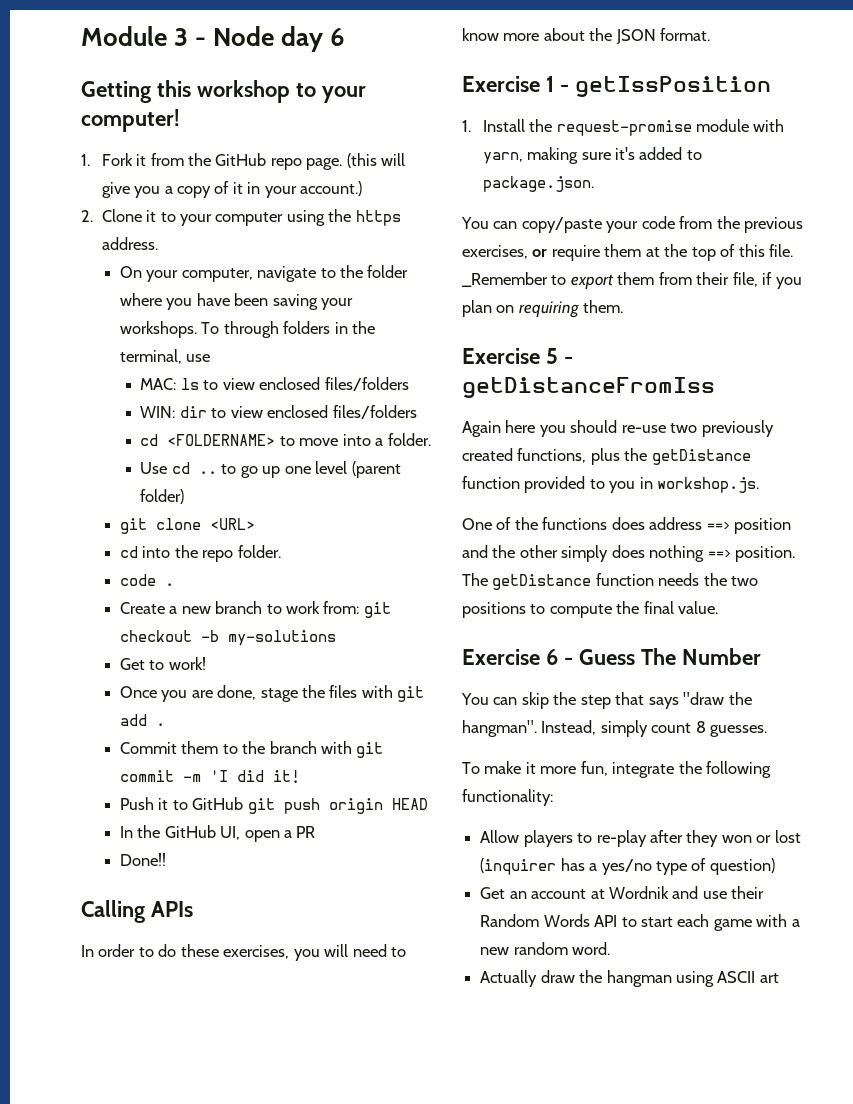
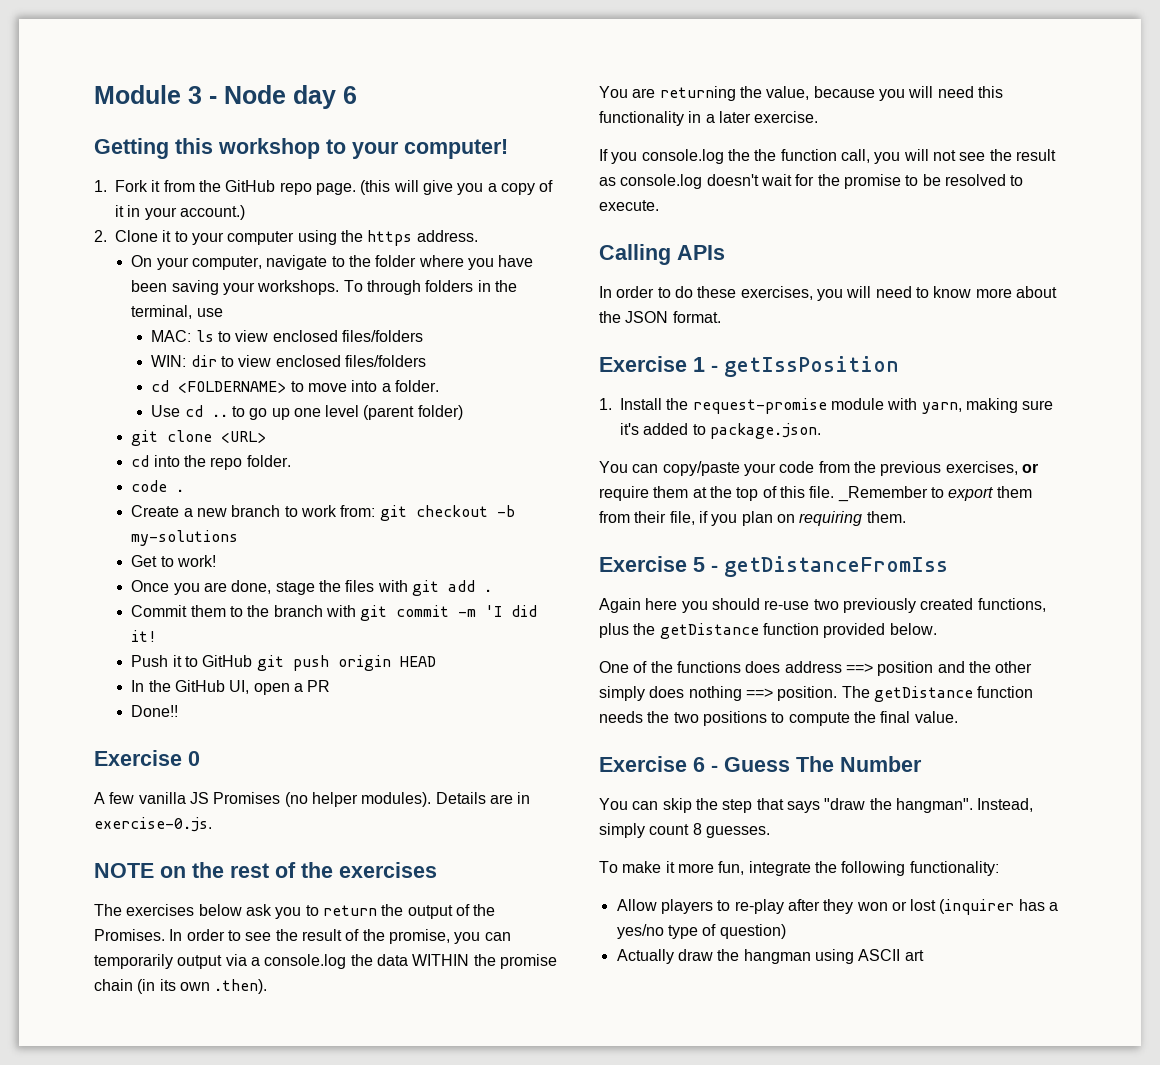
(166, 859) none -> [94,750,200,766] [94,792,531,807] [94,817,212,832] [94,862,437,878] [94,904,496,919] [94,929,511,944] [94,954,557,969] [94,979,268,994] [599,86,1003,101] [599,111,819,126] [599,149,1056,164] [599,174,1024,189] [599,200,659,211] // Exercise 0 // A few vanilla JS Promises (no helper modules). Details are in exercise-0.js. // NOTE on the rest of the exercises // The exercises below ask you to return the output of the Promises. In order to see the result of the promise, you can temporarily output via a console.log the data WITHIN the promise chain (in its own .then). // You are returning the value, because you will need this functionality in a later exercise. // If you console.log the the function call, you will not see the result as console.log doesn't wait for the promise to be resolved to execute.
[589,477,760,493] to you in workshop.js. -> [889,623,937,635] below.
[480,886,765,899] [480,914,800,931] [480,942,611,955] // Get an account at Wordnik and use their Random Words API to start each game with a new random word. -> (786, 931) none

